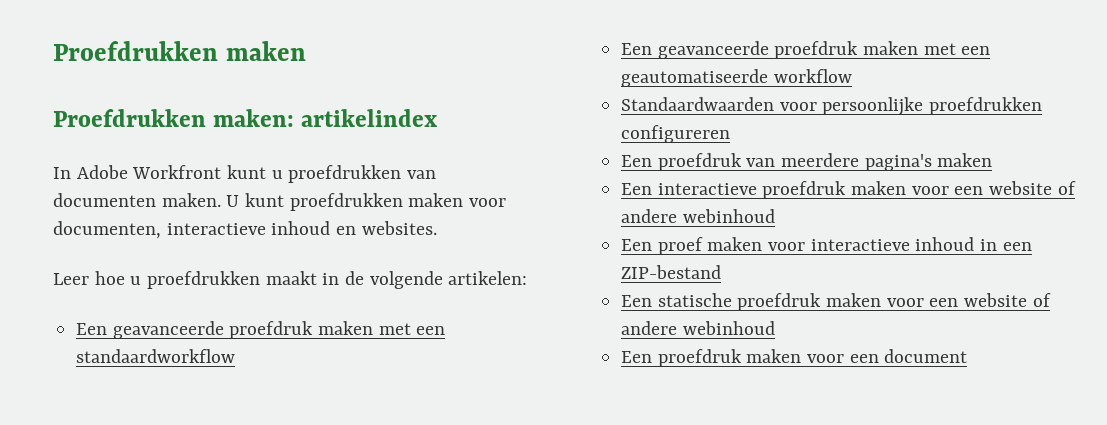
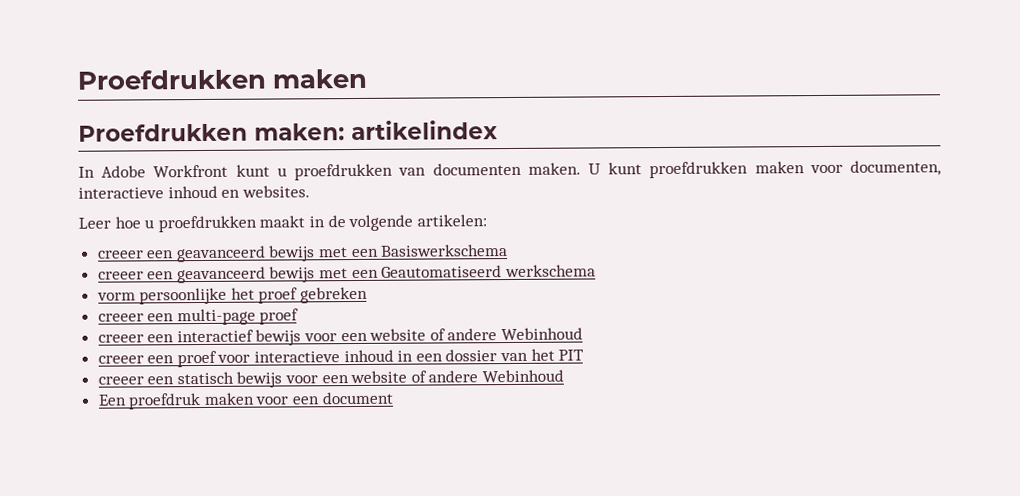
[76,321,446,339] [76,349,236,363] [621,41,991,59] [621,69,852,87] [621,97,1043,116] [621,125,731,143] [621,153,993,171] [621,181,1076,199] [621,209,775,223] [621,237,763,255] Een geavanceerde proefdruk maken met een standaardworkflow // Een geavanceerde proefdruk maken met een geautomatiseerde workflow // Standaardwaarden voor persoonlijke proefdrukken configureren // Een proefdruk van meerdere pagina's maken // Een interactieve proefdruk maken voor een website of andere webinhoud // Een proef maken -> [97,244,509,263] [97,264,596,284] [96,286,369,305] [97,308,300,326] [97,327,584,346] [97,350,217,368] creeer een geavanceerd bewijs met een Basiswerkschema // creeer een geavanceerd bewijs met een Geautomatiseerd werkschema // vorm persoonlijke het proef gebreken // creeer een multi-page proef // creeer een interactief bewijs voor een website of andere Webinhoud // creeer een proef
[621,265,722,279] [621,293,1051,311] [621,321,775,335] ZIP-bestand // Een statische proefdruk maken voor een website of andere webinhoud -> [445,348,585,362] [97,369,565,388] dossier van het PIT // creeer een statisch bewijs voor een website of andere Webinhoud

